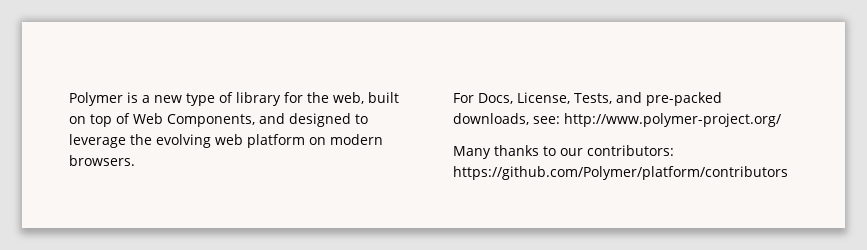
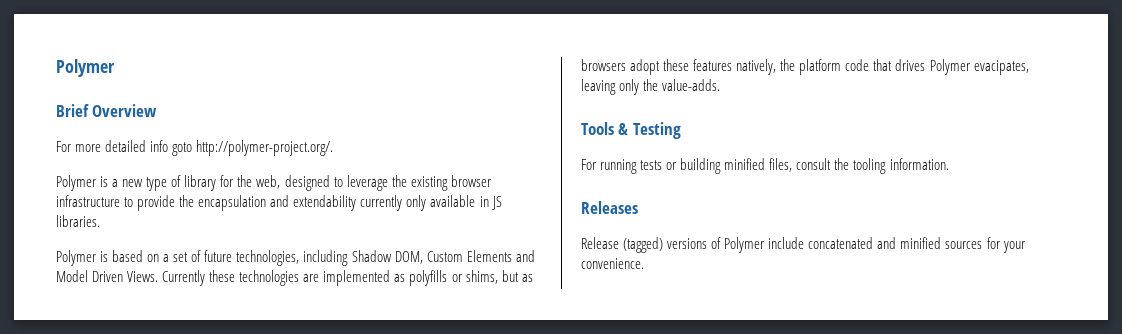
[69,92,123,106] Polymer -> [56,59,115,77] [56,104,158,117] [56,140,334,156] [56,175,96,191] Polymer // Brief Overview // For more detailed info goto http://polymer-project.org/. // Polymer
[368,92,399,103] [69,113,368,127] [69,134,383,148] [69,155,135,166] [453,92,722,106] [453,113,781,127] [453,145,674,159] [453,166,788,180] built on top of Web Components, and designed to leverage the evolving web platform on modern browsers. // For Docs, License, Tests, and pre-packed downloads, see: http://www.polymer-project.org/ // Many thanks to our contributors: https://github.com/Polymer/platform/contributors -> [284,175,491,191] [56,195,502,211] [56,215,100,227] [56,250,535,266] [56,270,533,286] [581,59,1029,75] [581,79,721,95] [581,122,681,139] [581,158,949,174] [581,201,638,214] [581,237,1025,253] [581,258,644,269] designed to leverage the existing browser infrastructure to provide the encapsulation and extendability currently only available in JS libraries. // Polymer is based on a set of future technologies, including Shadow DOM, Custom Elements and Model Driven Views. Currently these technologies are implemented as polyfills or shims, but as browsers adopt these features natively, the platform code that drives Polymer evacipates, leaving only the value-adds. // Tools & Testing // For running tests or building minified files, consult the tooling information. // Releases // Release (tagged) versions of Polymer include concatenated and minified sources for your convenience.

